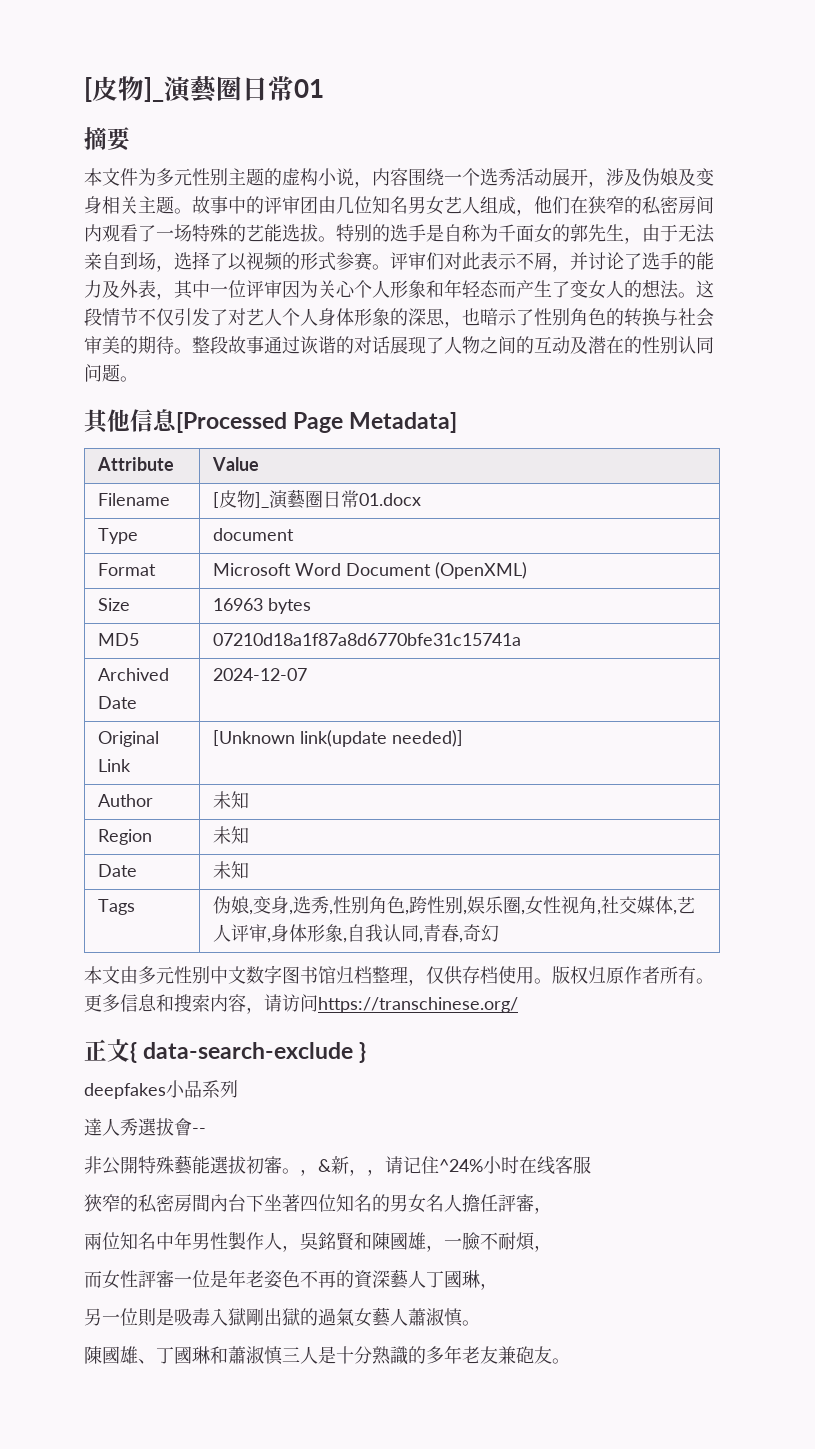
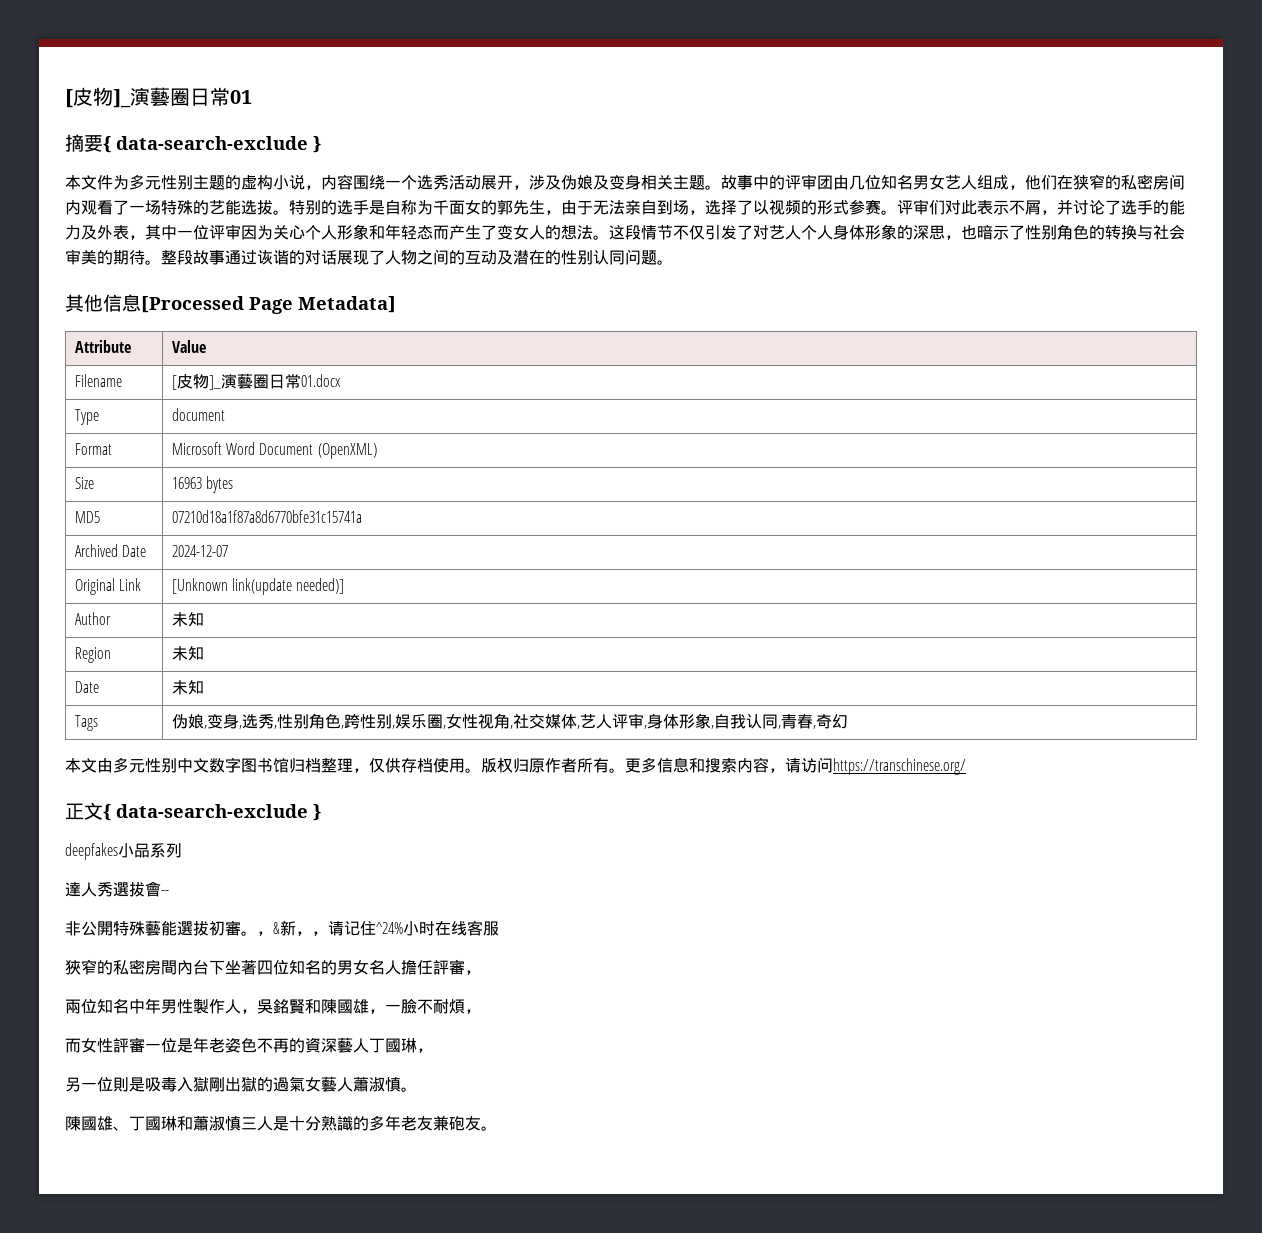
(131, 139) none -> [103,136,321,153] { data-search-exclude }

